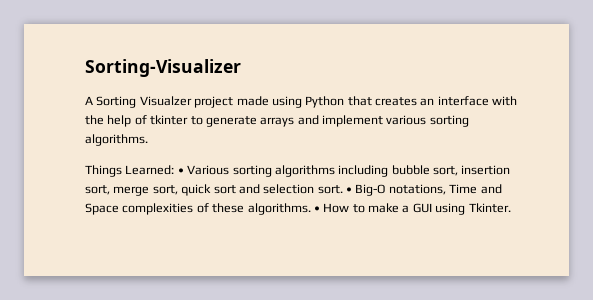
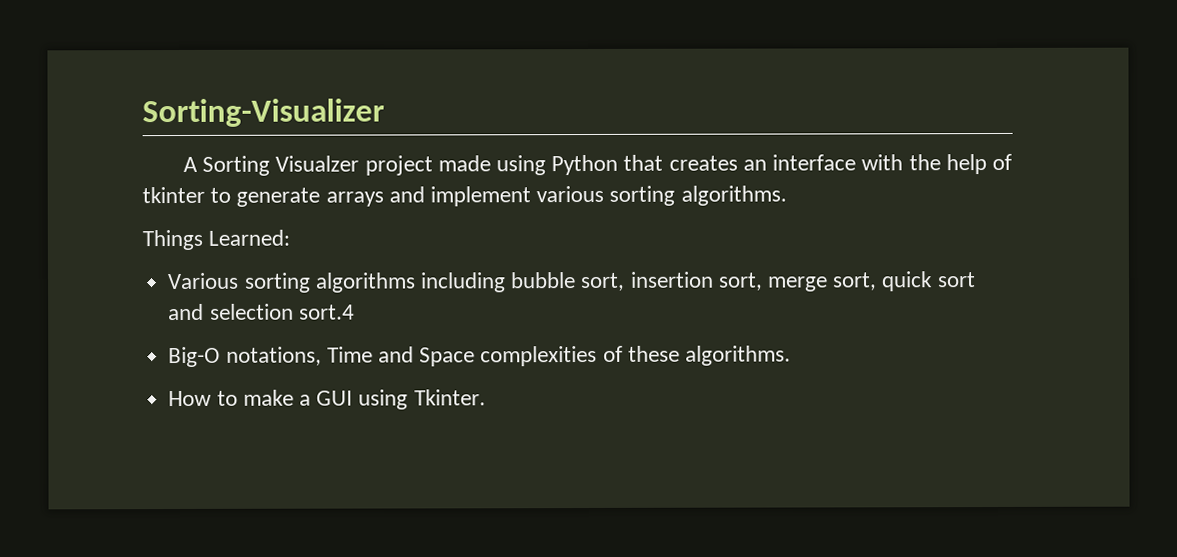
[177,168,184,174] • -> (291, 237) //
[317,185,352,194] sort. • -> [298,304,355,320] sort.4 //
[313,206,320,212] • -> (791, 355) //

